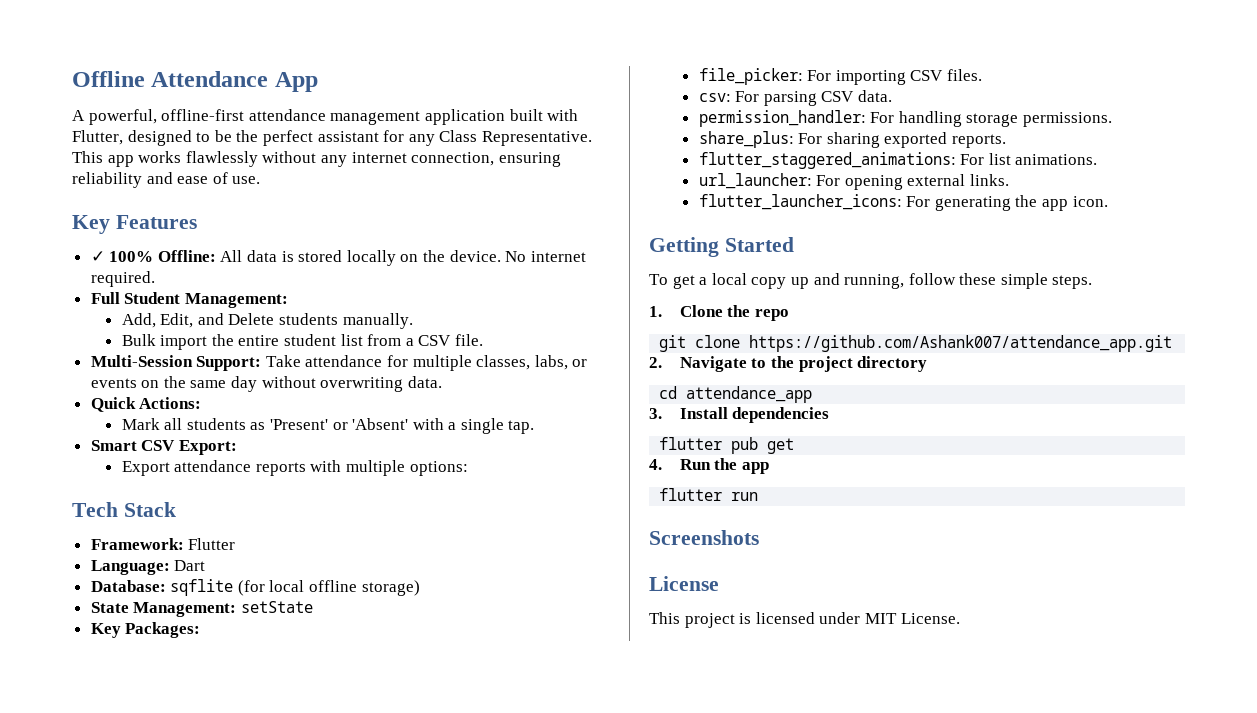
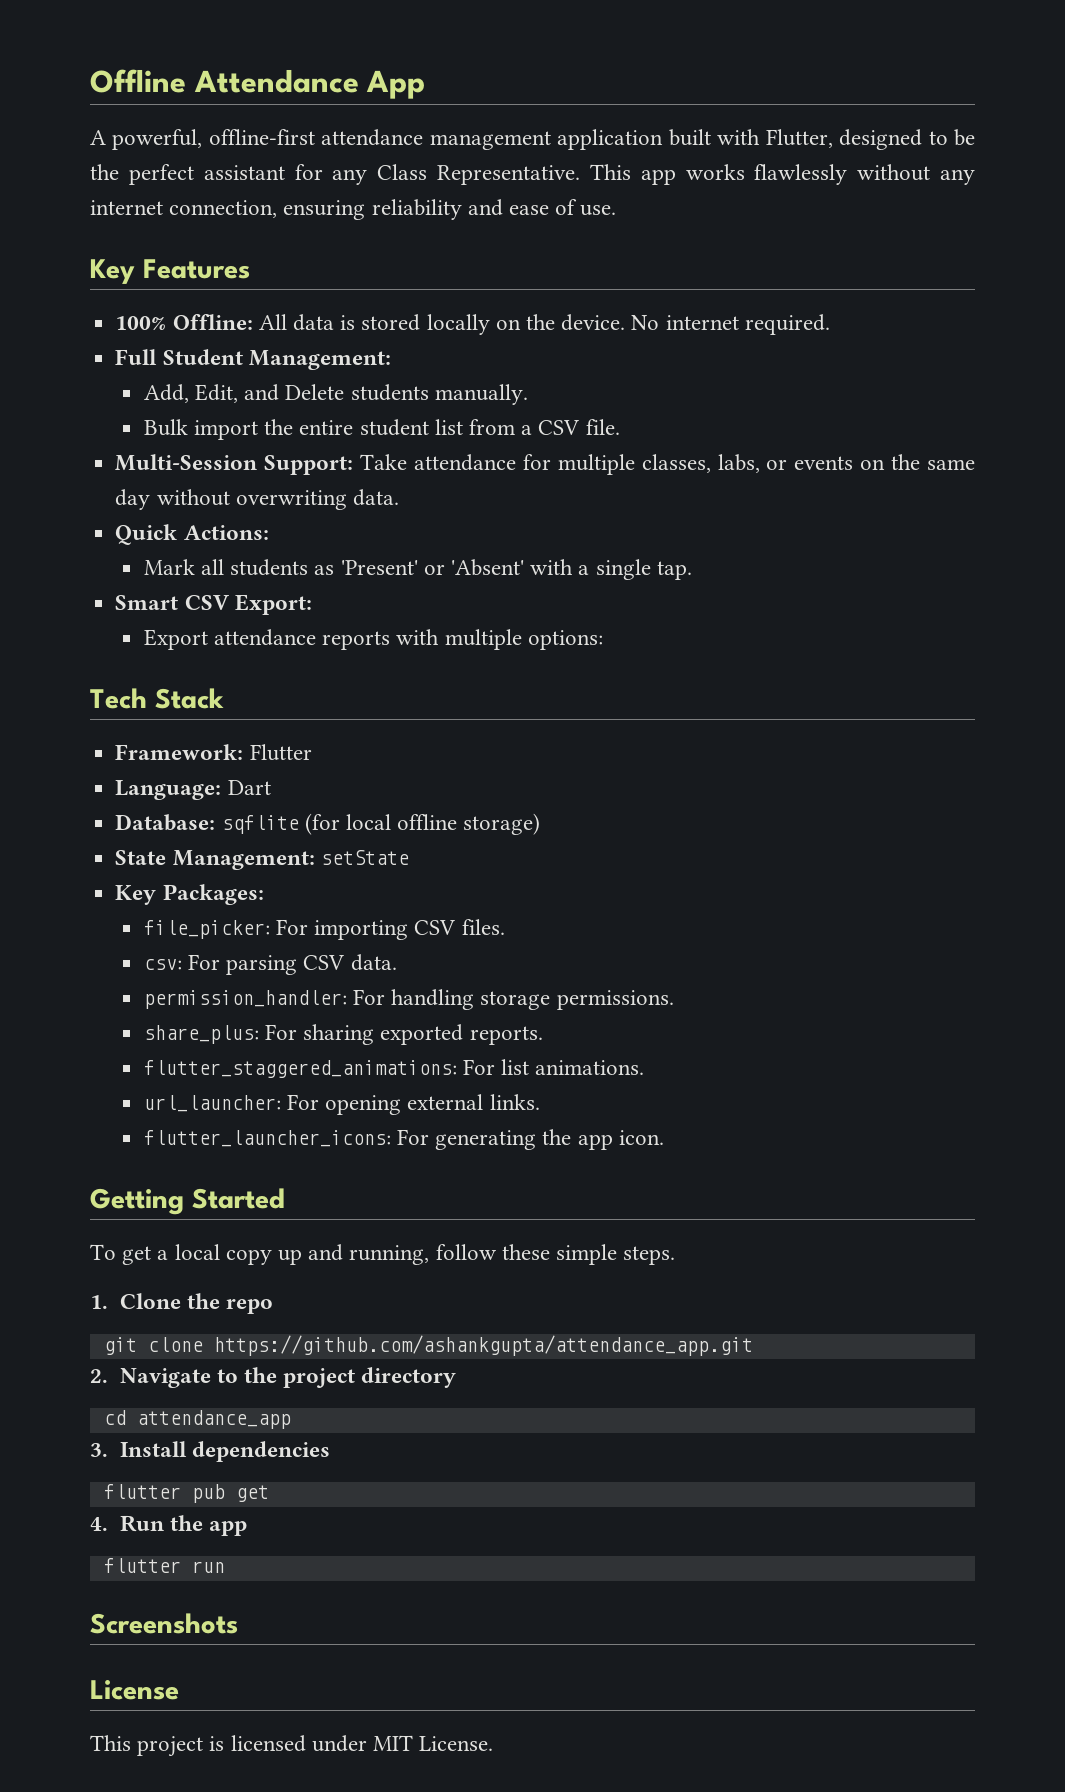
[90,251,105,262] ✓ -> (250, 269) none
[749,335,1173,352] https://github.com/Ashank007/attendance_app.git -> [213,1335,753,1356] https://github.com/ashankgupta/attendance_app.git

